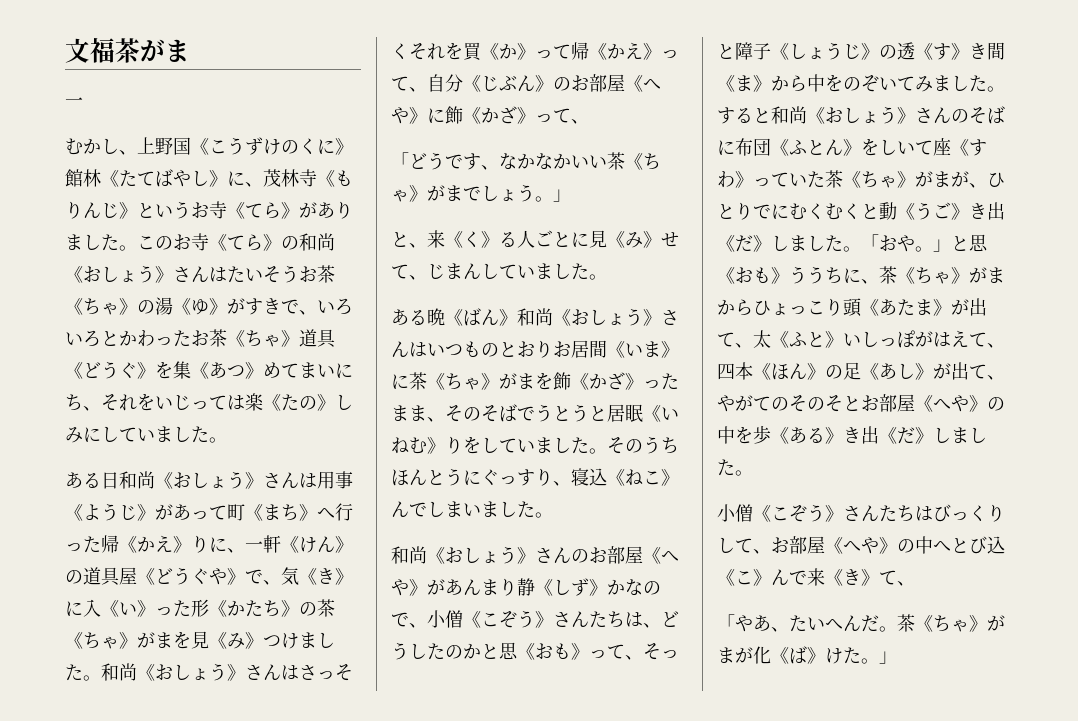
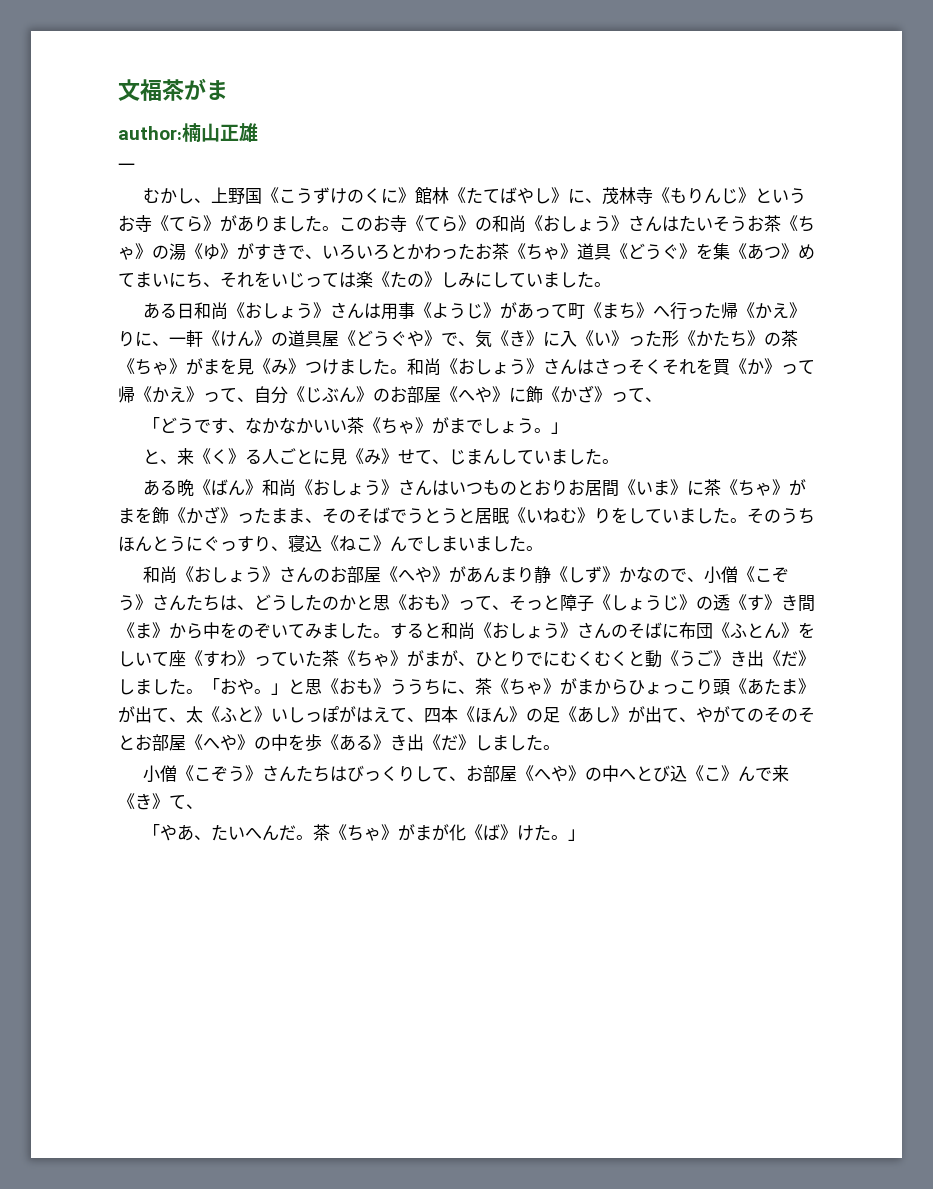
(190, 50) none -> [118,123,258,142] // author:楠山正雄

